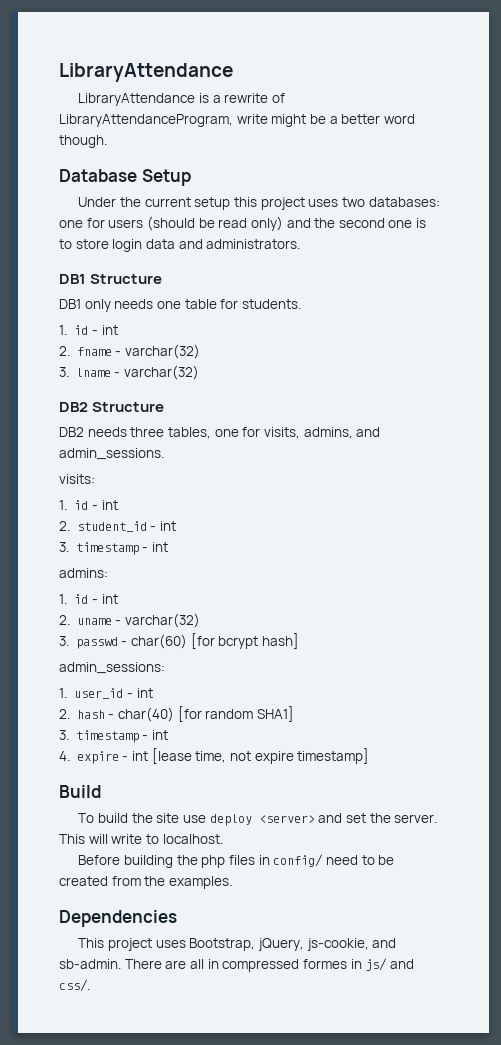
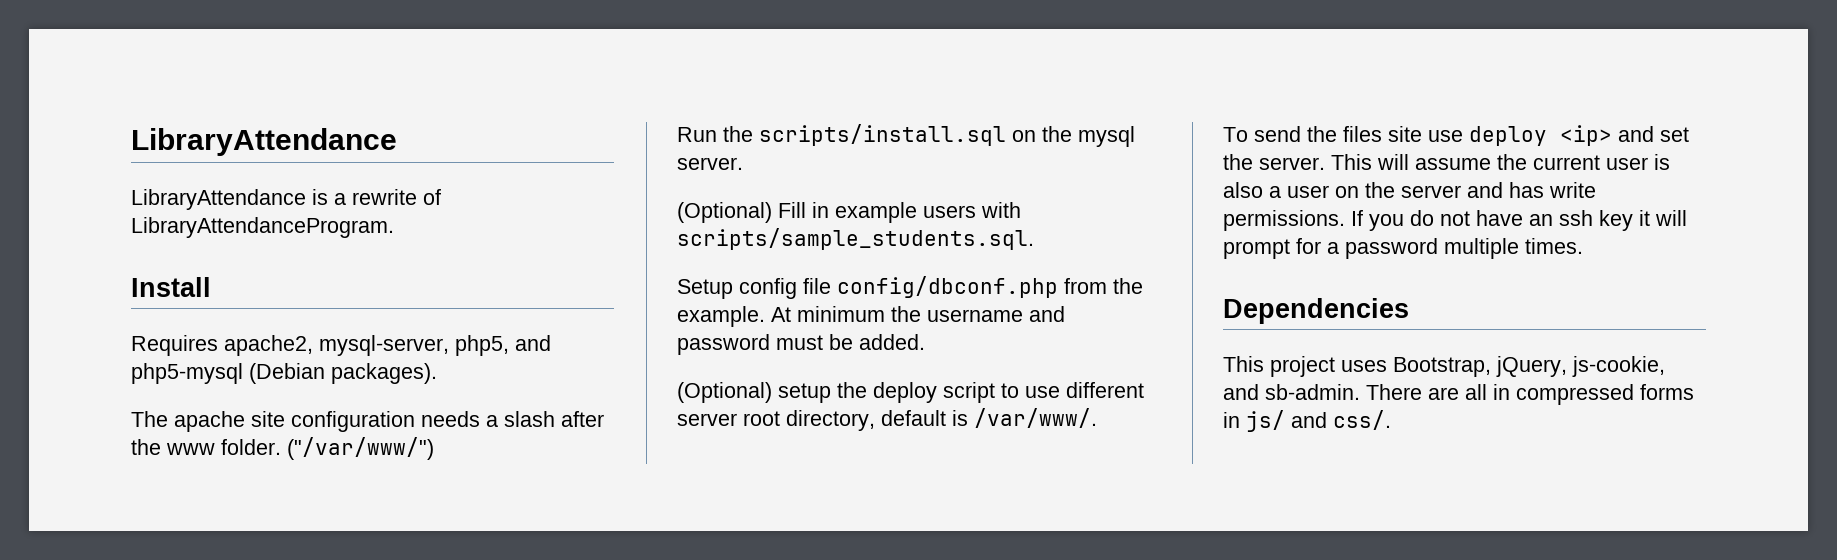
[59,114,415,127] [59,135,107,148] [59,169,191,186] [78,197,440,210] [59,216,427,231] [59,239,301,252] [59,274,163,284] [59,299,301,312] [59,325,118,335] [59,344,201,359] [59,365,200,380] [59,402,165,412] [59,427,381,439] [59,448,164,460] [59,474,95,484] [59,500,118,510] [59,521,177,532] [59,542,169,555] [59,568,108,578] [59,594,118,604] [59,613,201,628] [59,633,299,649] [59,662,165,674] [59,688,153,699] [59,706,294,722] [59,730,169,743] [59,748,370,764] [59,785,101,798] [78,813,153,823] LibraryAttendanceProgram, write might be a better word though. // Database Setup // Under the current setup this project uses two databases: one for users (should be read only) and the second one is to store login data and administrators. // DB1 Structure // DB1 only needs one table for students. // 1. id - int // 2. fname - varchar(32) // 3. lname - varchar(32) // DB2 Structure // DB2 needs three tables, one for visits, admins, and admin_sessions. // visits: // 1. id - int // 2. student_id - int // 3. timestamp - int // admins: // 1. id - int // 2. uname - varchar(32) // 3. passwd - char(60) [for bcrypt hash] // admin_sessions: // 1. user_id - int // 2. hash - char(40) [for random SHA1] // 3. timestamp - int // 4. expire - int [lease time, not expire timestamp] // Build // To build the -> [131,217,394,238] [131,277,211,297] [131,335,551,356] [131,363,437,384] [131,411,604,432] [131,437,434,460] [677,124,1135,147] [677,157,743,170] [677,202,1021,223] [677,228,1034,250] [677,276,1143,299] [677,306,1065,327] [677,334,925,355] [677,382,1144,403] [677,408,1097,431] [1223,126,1382,142] LibraryAttendanceProgram. // Install // Requires apache2, mysql-server, php5, and php5-mysql (Debian packages). // The apache site configuration needs a slash after the www folder. ("/var/www/") // Run the scripts/install.sql on the mysql server. // (Optional) Fill in example users with scripts/sample_students.sql. // Setup config file config/dbconf.php from the example. At minimum the username and password must be added. // (Optional) setup the deploy script to use different server root directory, default is /var/www/. // To send the files
[258,815,315,823] <server> -> [1560,125,1612,146] <ip>
[111,834,223,844] [78,854,395,868] [59,876,232,889] write to localhost. // Before building the php files in config/ need to be created from the examples. -> [1415,154,1670,170] [1223,182,1596,198] [1223,210,1687,231] [1223,238,1583,259] assume the current user is also a user on the server and has write permissions. If you do not have an ssh key it will prompt for a password multiple times.
[302,959,347,969] formes -> [1640,384,1694,400] forms

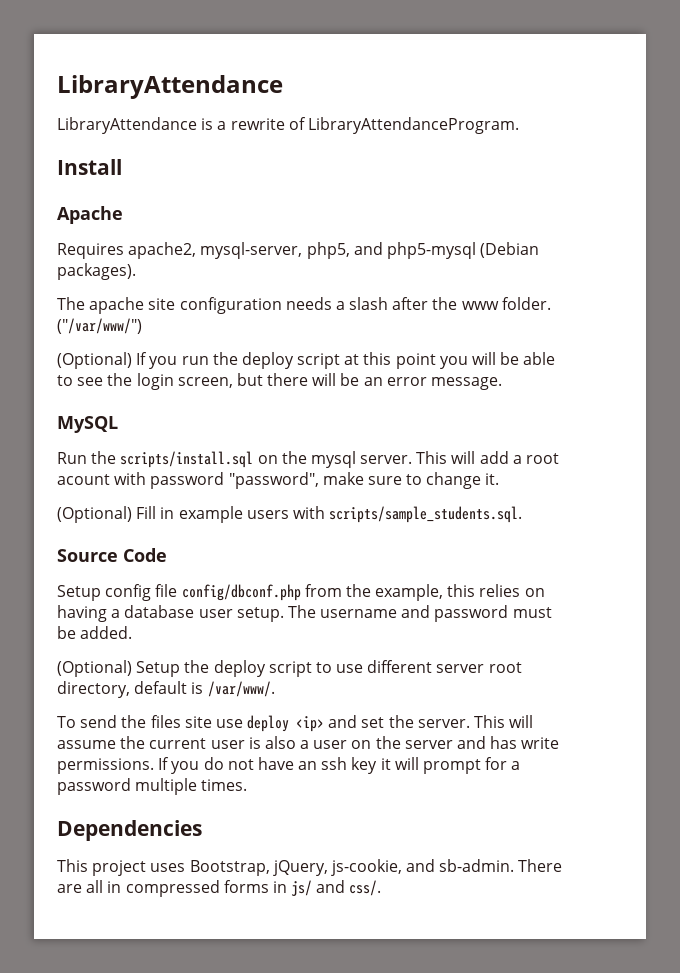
(211, 287) none -> [57,206,123,224] // Apache
(434, 448) none -> [57,352,556,369] [57,373,503,390] [57,416,118,433] // (Optional) If you run the deploy script at this point you will be able to see the login screen, but there will be an error message. // MySQL
(743, 163) none -> [416,451,560,464] [57,472,500,489] This will add a root acount with password "password", make sure to change it.
(1034, 239) none -> [57,548,167,562] // Source Code
[677,306,921,327] example. At minimum the -> [375,584,545,601] [57,605,316,622] example, this relies on having a database user setup. The
[778,383,831,403] setup -> [136,661,181,677] Setup

